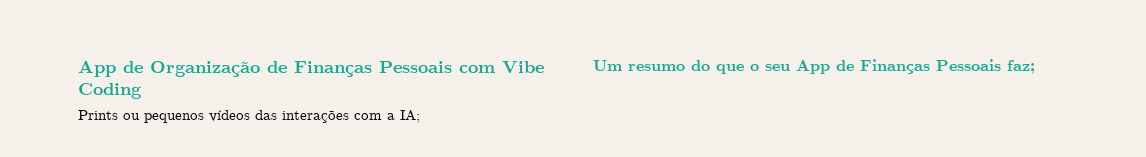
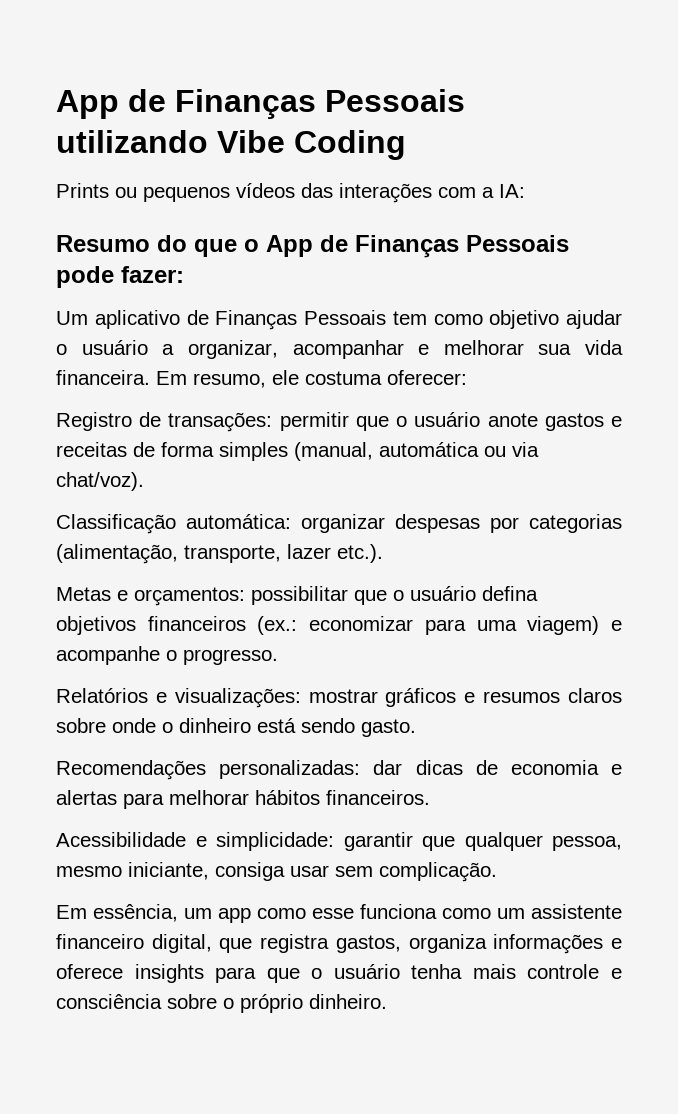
[78,60,495,77] App de Organização de Finanças Pessoais com -> [56,89,465,119] [56,130,208,153] App de Finanças Pessoais utilizando
[400,110,420,123] [593,60,685,71] IA; // Um resumo -> [499,184,525,198] [56,235,150,252] IA: // Resumo
[765,59,1035,74] seu App de Finanças Pessoais faz; -> [266,235,569,258] [56,266,184,288] [56,310,622,330] [56,340,623,359] [56,370,467,388] [56,412,622,432] [56,442,539,461] [56,472,144,491] [56,514,622,534] [56,544,383,564] [56,586,538,606] [56,616,622,635] [56,646,278,665] [56,688,622,708] [56,718,416,737] [56,760,622,780] [56,790,430,809] [56,832,622,851] [56,862,497,882] [56,904,622,923] [56,934,622,954] [56,964,622,983] [56,994,387,1013] App de Finanças Pessoais pode fazer: // Um aplicativo de Finanças Pessoais tem como objetivo ajudar o usuário a organizar, acompanhar e melhorar sua vida financeira. Em resumo, ele costuma oferecer: // Registro de transações: permitir que o usuário anote gastos e receitas de forma simples (manual, automática ou via chat/voz). // Classificação automática: organizar despesas por categorias (alimentação, transporte, lazer etc.). // Metas e orçamentos: possibilitar que o usuário defina objetivos financeiros (ex.: economizar para uma viagem) e acompanhe o progresso. // Relatórios e visualizações: mostrar gráficos e resumos claros sobre onde o dinheiro está sendo gasto. // Recomendações personalizadas: dar dicas de economia e alertas para melhorar hábitos financeiros. // Acessibilidade e simplicidade: garantir que qualquer pessoa, mesmo iniciante, consiga usar sem complicação. // Em essência, um app como esse funciona como um assistente financeiro digital, que registra gastos, organiza informações e oferece insights para que o usuário tenha mais controle e consciência sobre o próprio dinheiro.

